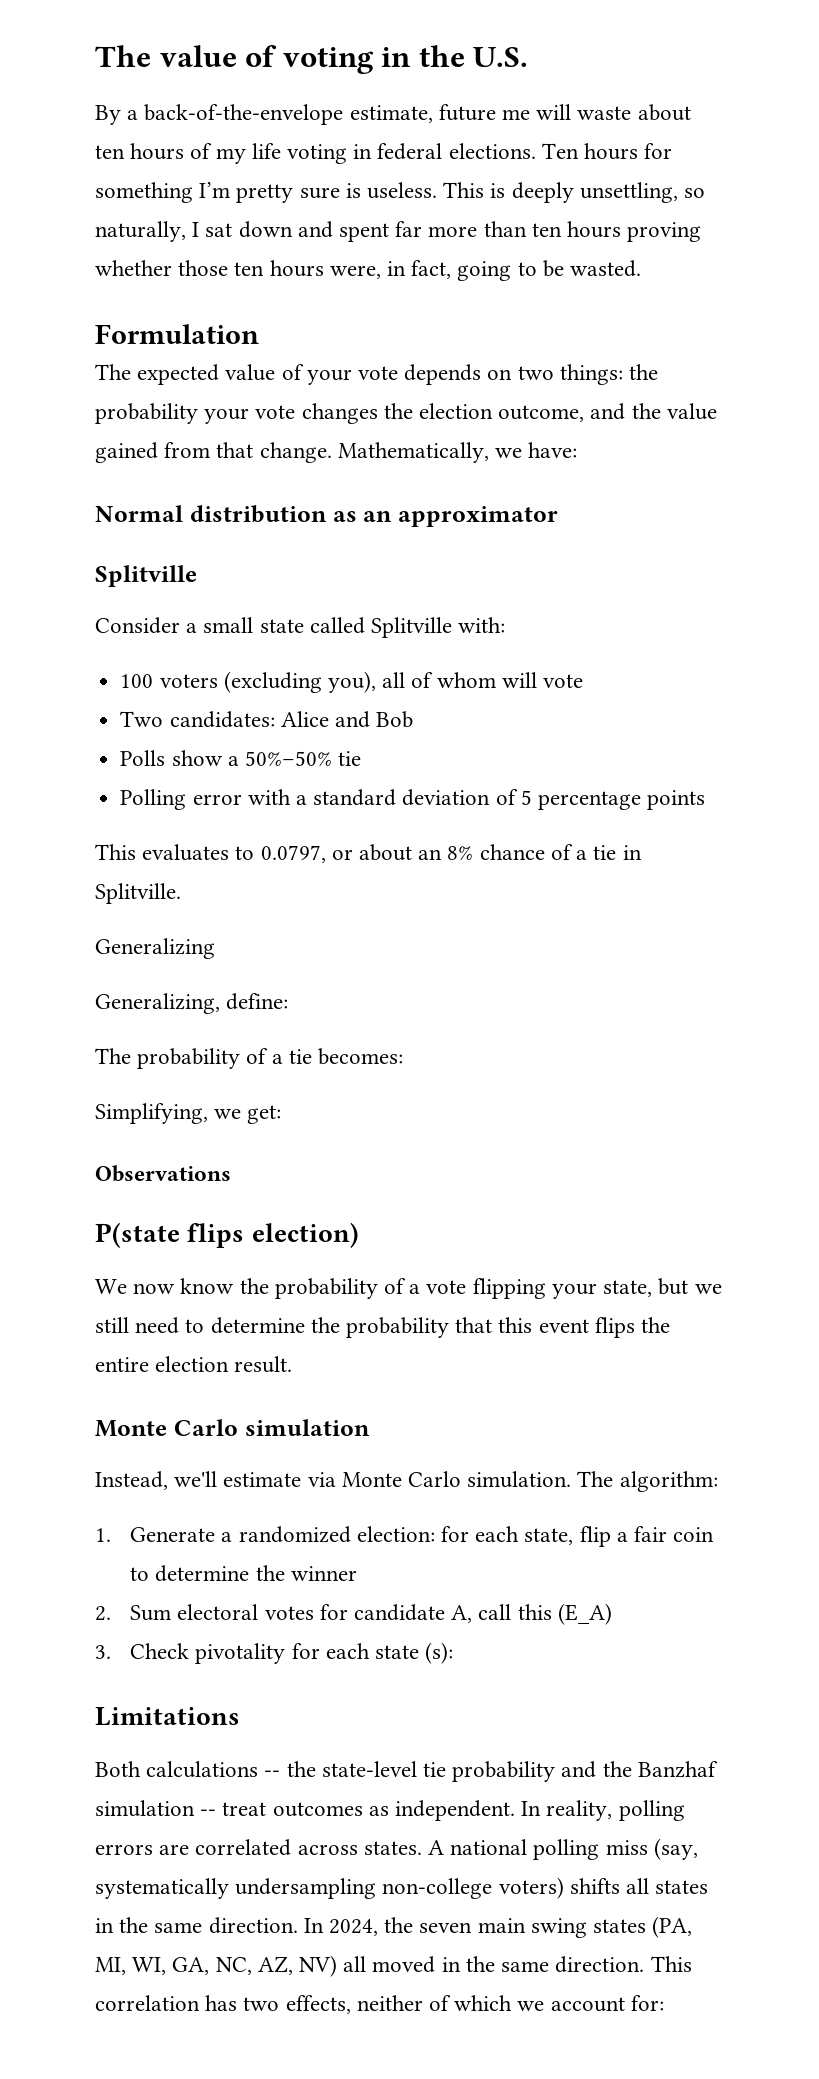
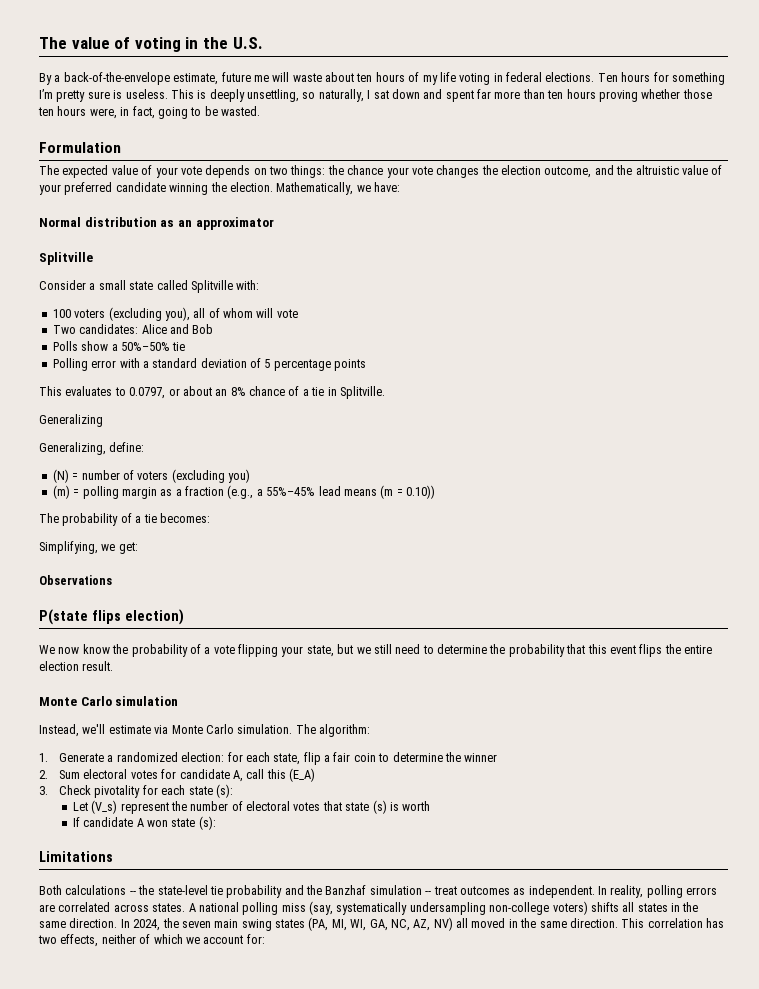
[95,403,198,424] probability -> [347,165,384,175] chance
[666,403,717,420] [95,442,332,463] value gained from that change. -> [635,165,723,175] [39,182,273,195] altruistic value of your preferred candidate winning the election.
(289, 1001) none -> [52,469,250,483] [52,485,435,499] // (N) = number of voters (excluding you) // (m) = polling margin as a fraction (e.g., a 55%–45% lead means (m = 0.10))
(454, 1653) none -> [72,800,431,814] [72,816,216,830] // Let (V_s) represent the number of electoral votes that state (s) is worth // If candidate A won state (s):

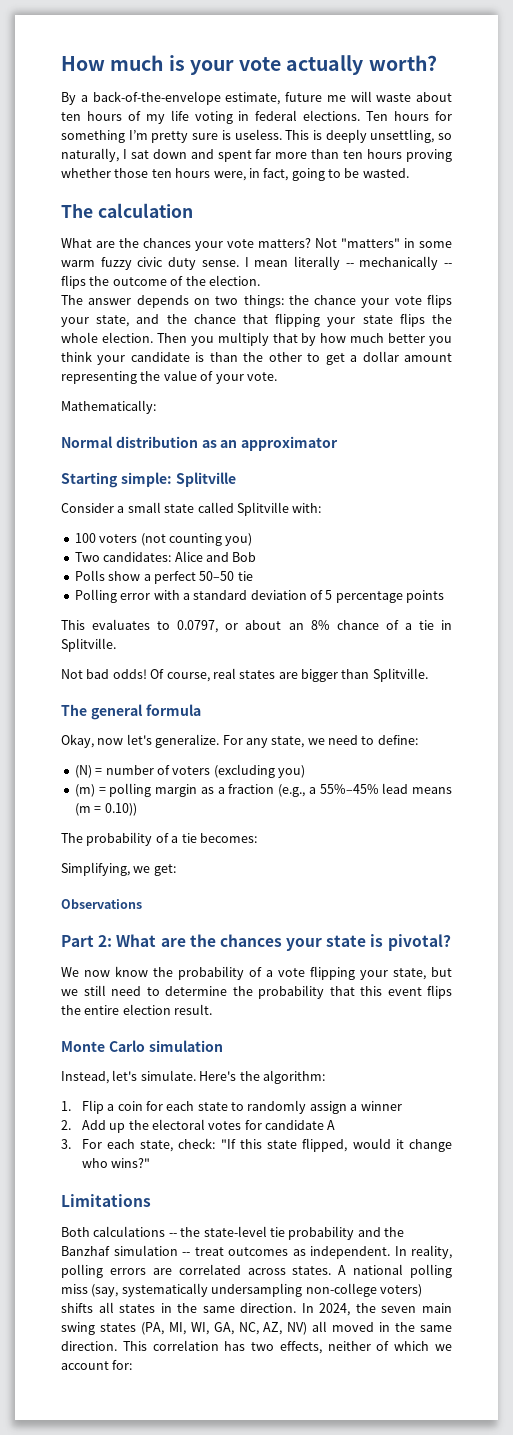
[39,37,263,52] The value of voting in the U.S. -> [61,55,437,75] How much is your vote actually worth?
[39,142,121,153] [39,165,202,178] Formulation // The expected value of your vote -> [61,203,193,218] [61,238,452,251] [61,256,452,270] [61,275,260,289] [61,295,132,305] The calculation // What are the chances your vote matters? Not "matters" in some warm fuzzy civic duty sense. I mean literally -- mechanically -- flips the outcome of the election. // The answer
[436,165,723,178] [39,182,400,195] changes the election outcome, and the altruistic value of your preferred candidate winning the election. Mathematically, we have: -> [427,294,453,308] [61,313,452,327] [61,332,452,346] [61,351,452,365] [61,370,277,384] [61,400,156,414] flips your state, and the chance that flipping your state flips the whole election. Then you multiply that by how much better you think your candidate is than the other to get a dollar amount representing the value of your vote. // Mathematically:
(274, 223) none -> [61,472,172,488] Starting simple:
[108,307,298,321] (excluding you), all of whom will vote -> [140,533,253,546] (not counting you)
[120,342,170,351] 50%–50% -> [153,571,235,584] perfect 50–50
[39,414,103,427] [39,442,106,455] Generalizing // Generalizing, -> [61,668,428,682] [61,704,201,720] [61,734,375,748] Not bad odds! Of course, real states are bigger than Splitville. // The general formula // Okay, now let's generalize. For any state, we need to
[39,609,184,625] P(state flips election) -> [61,934,451,951] Part 2: What are the chances your state is pivotal?
[82,724,370,737] [39,752,461,765] we'll estimate via Monte Carlo simulation. The algorithm: // 1. Generate a randomized election: for each state, flip a fair coin to determine the -> [112,1070,325,1084] [61,1100,358,1114] let's simulate. Here's the algorithm: // 1. Flip a coin for each state to randomly assign a
[59,770,81,779] Sum -> [81,1120,149,1133] Add up the
[232,768,316,782] [39,784,233,798] [72,800,431,814] [72,816,216,830] A, call this (E_A) // 3. Check pivotality for each state (s): // Let (V_s) represent the number of electoral votes that state (s) is worth // If candidate A won state (s): -> [327,1120,336,1130] [61,1138,453,1152] [81,1158,151,1168] A // 3. For each state, check: "If this state flipped, would it change who wins?"

